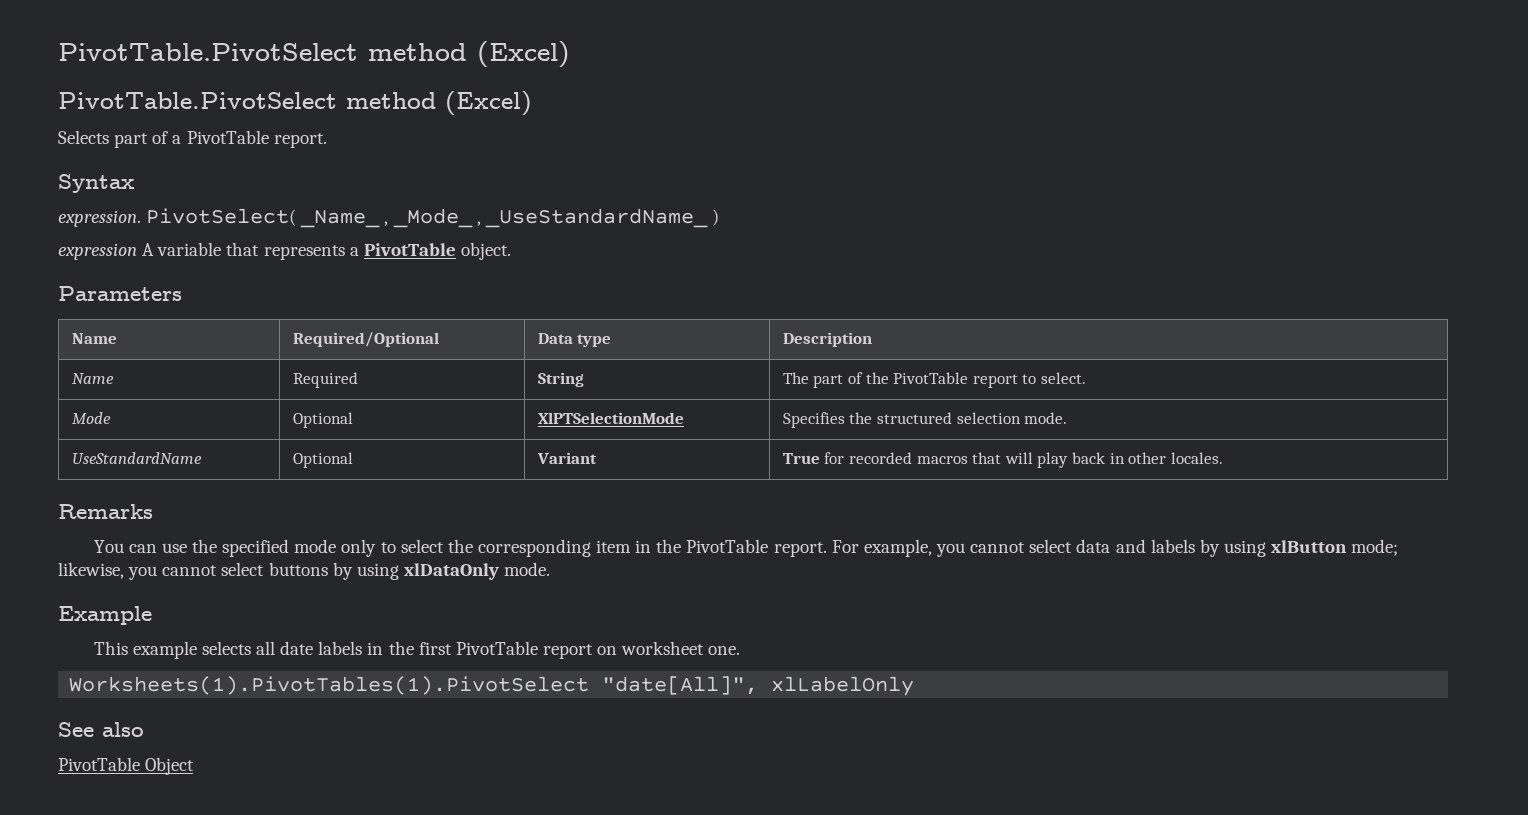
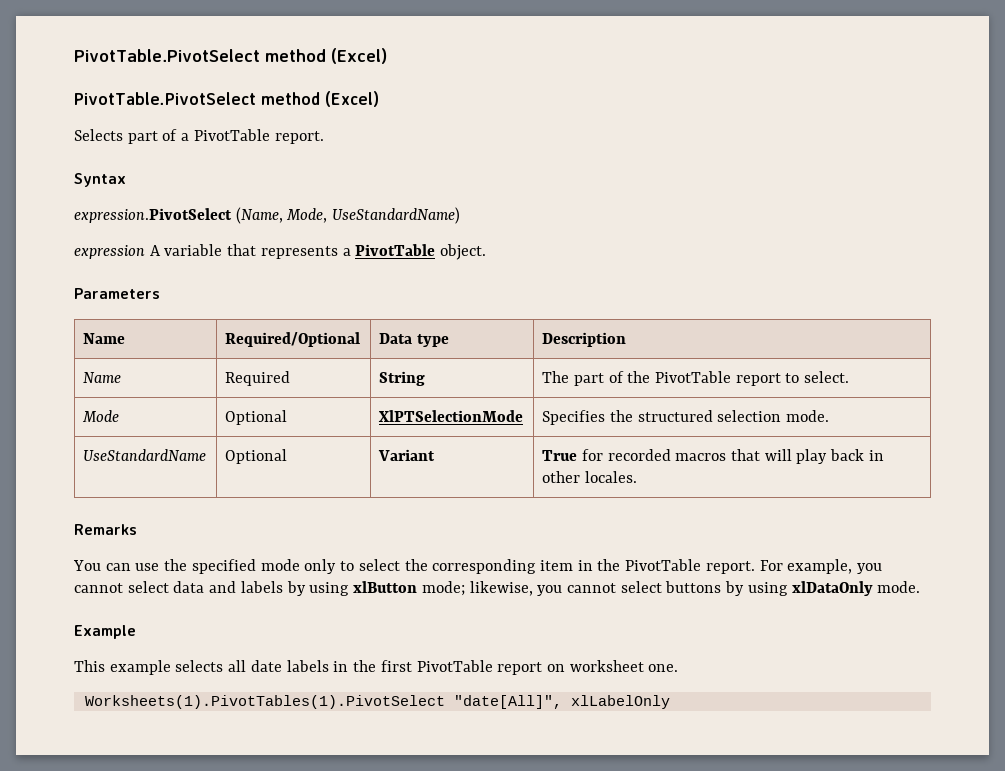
[58,208,719,228] expression. PivotSelect( _Name_ , _Mode_ , _UseStandardName_ ) -> [74,207,461,224] expression.PivotSelect (Name, Mode, UseStandardName)
[58,722,144,737] [58,757,195,775] // See also // PivotTable Object -> (670, 702) none

